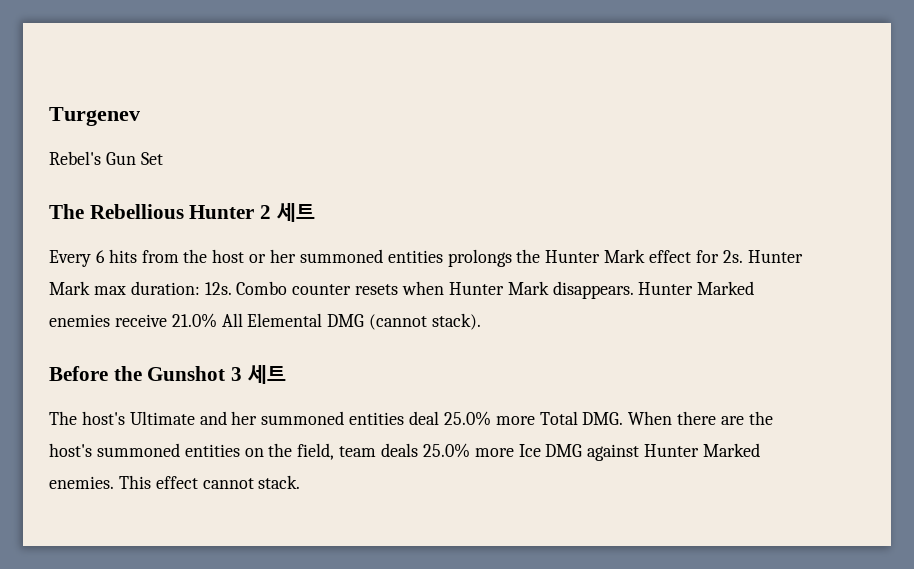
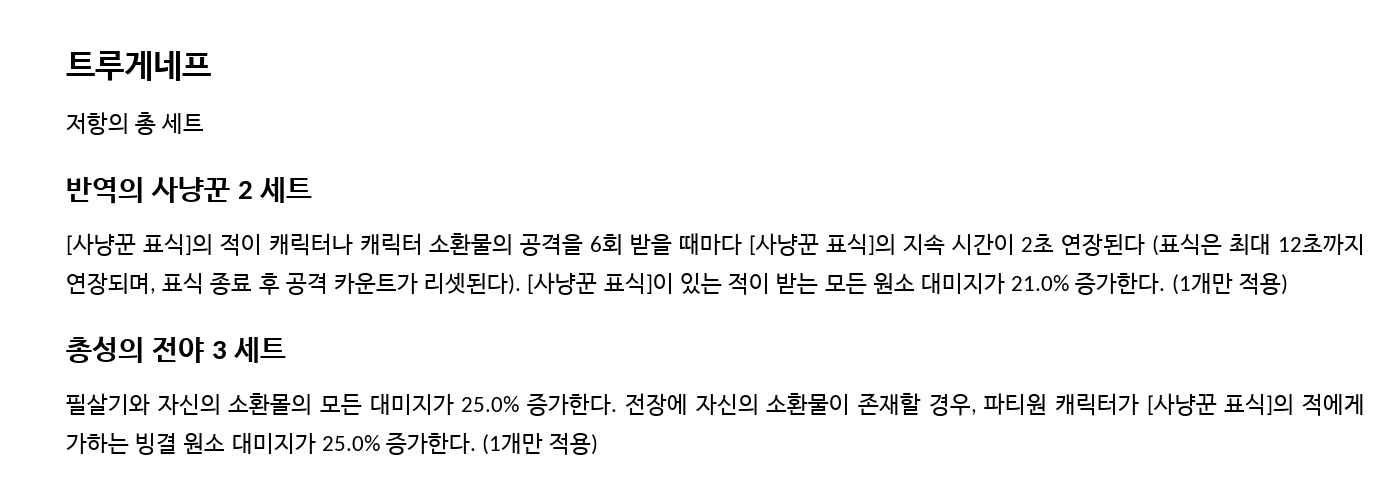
[49,107,140,126] [49,151,163,165] [49,203,315,222] [49,249,803,267] [49,281,755,299] [49,313,482,330] [49,365,286,384] [49,411,773,426] [49,443,761,461] [49,475,301,489] Turgenev // Rebel's Gun Set // The Rebellious Hunter 2 세트 // Every 6 hits from the host or her summoned entities prolongs the Hunter Mark effect for 2s. Hunter Mark max duration: 12s. Combo counter resets when Hunter Mark disappears. Hunter Marked enemies receive 21.0% All Elemental DMG (cannot stack). // Before the Gunshot 3 세트 // The host's Ultimate and her summoned entities deal 25.0% more Total DMG. When there are the host's summoned entities on the field, team deals 25.0% more Ice DMG against Hunter Marked enemies. This effect cannot stack. -> [66,51,211,81] [66,112,205,135] [66,177,313,204] [66,233,1366,256] [66,272,1288,295] [66,336,287,363] [66,393,1365,416] [66,432,599,455] 트루게네프 // 저항의 총 세트 // 반역의 사냥꾼 2 세트 // [사냥꾼 표식]의 적이 캐릭터나 캐릭터 소환물의 공격을 6회 받을 때마다 [사냥꾼 표식]의 지속 시간이 2초 연장된다 (표식은 최대 12초까지 연장되며, 표식 종료 후 공격 카운트가 리셋된다). [사냥꾼 표식]이 있는 적이 받는 모든 원소 대미지가 21.0% 증가한다. (1개만 적용) // 총성의 전야 3 세트 // 필살기와 자신의 소환몰의 모든 대미지가 25.0% 증가한다. 전장에 자신의 소환물이 존재할 경우, 파티원 캐릭터가 [사냥꾼 표식]의 적에게 가하는 빙결 원소 대미지가 25.0% 증가한다. (1개만 적용)

